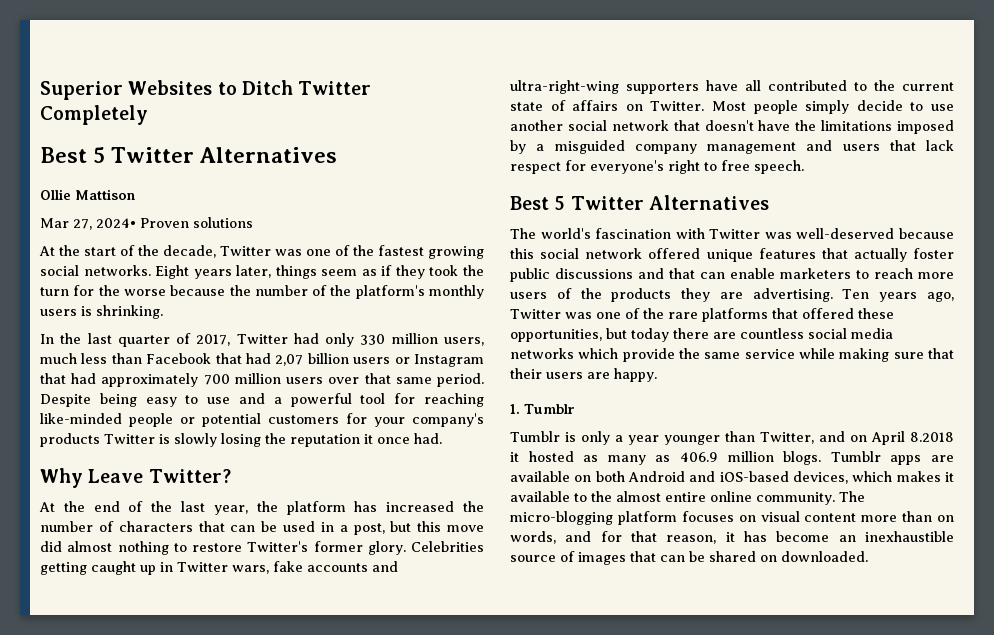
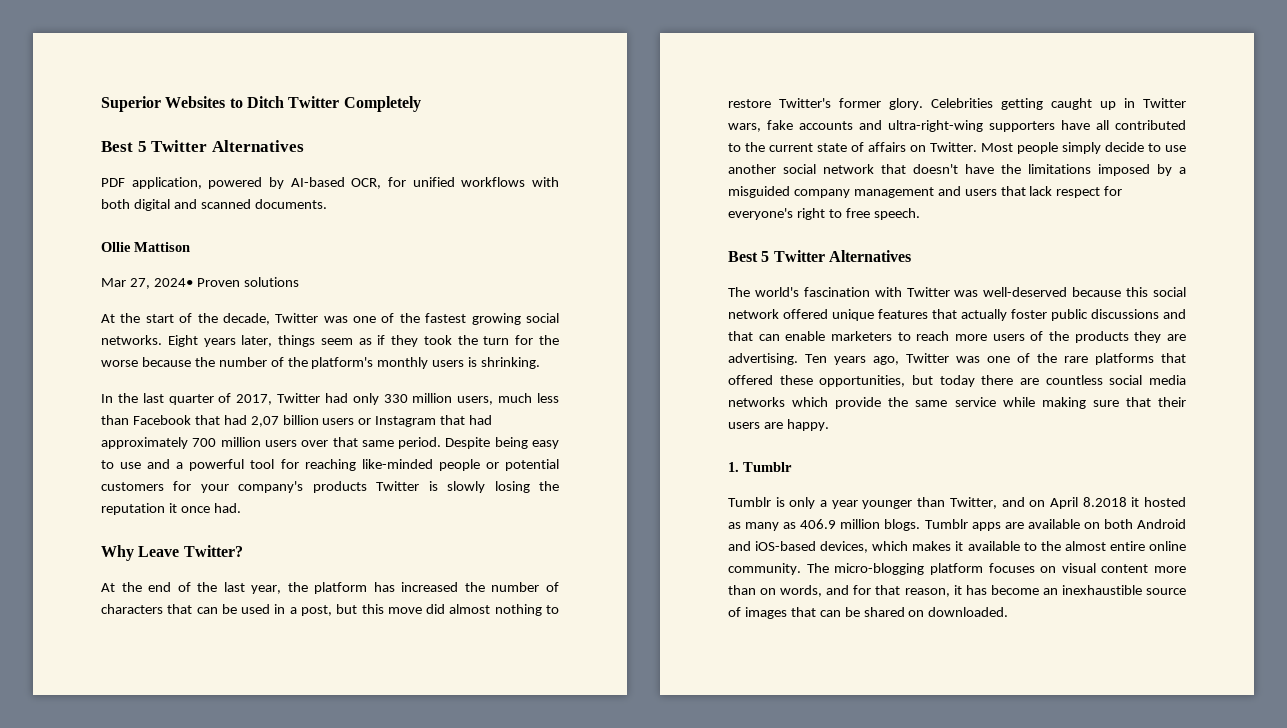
(338, 155) none -> [101,177,559,189] [101,199,327,211] // PDF application, powered by AI-based OCR, for unified workflows with both digital and scanned documents.

